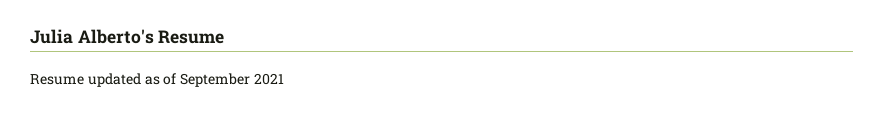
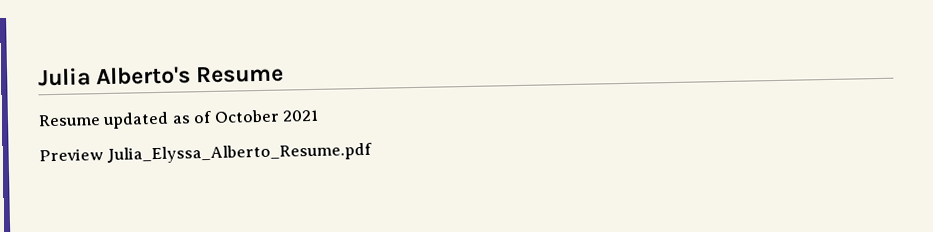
[180,73,251,87] September -> [213,109,280,123] October
(284, 79) none -> [39,142,373,164] // Preview Julia_Elyssa_Alberto_Resume.pdf

